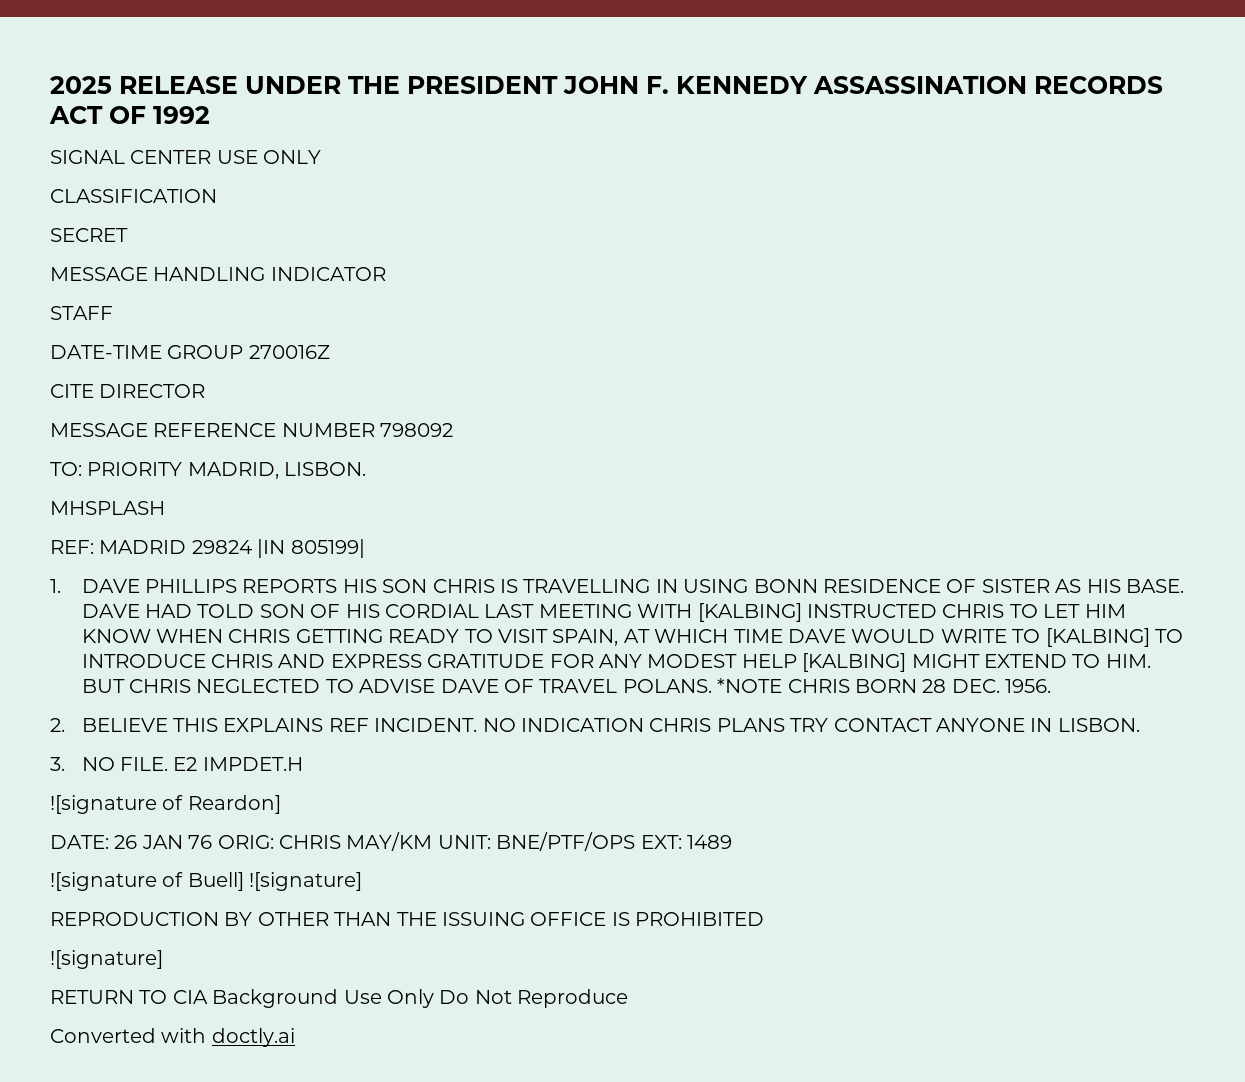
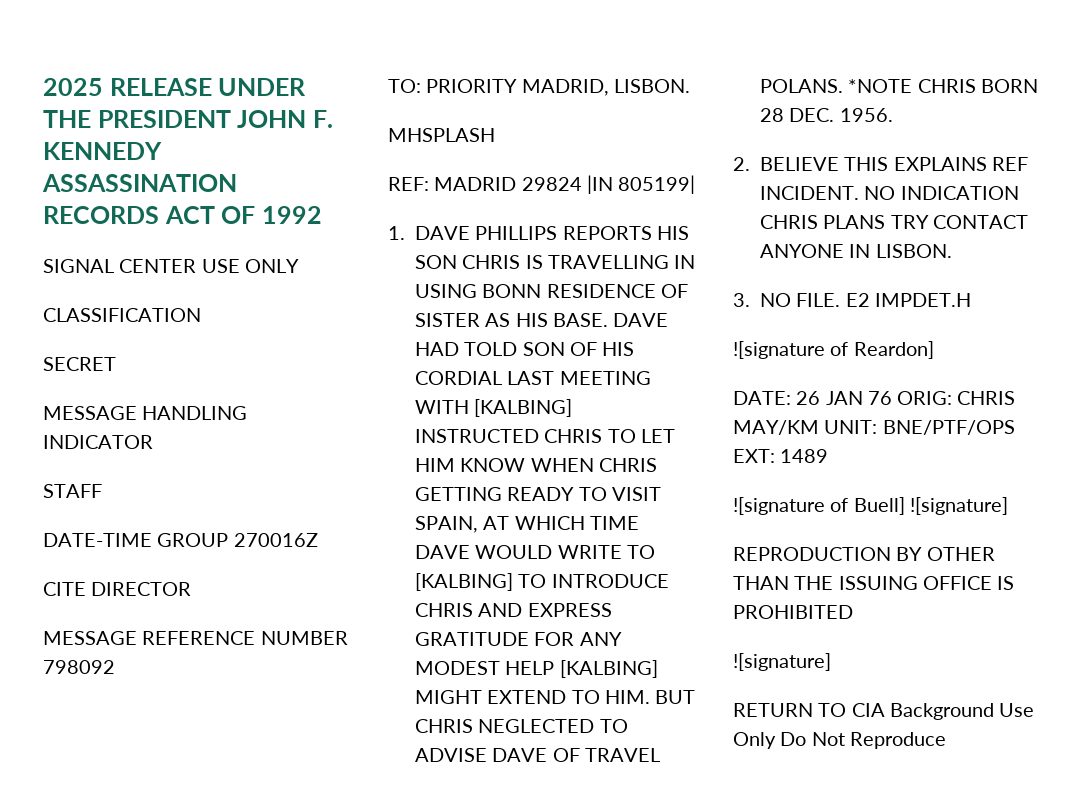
[50,1028,295,1047] // Converted with doctly.ai -> (946, 740) none

